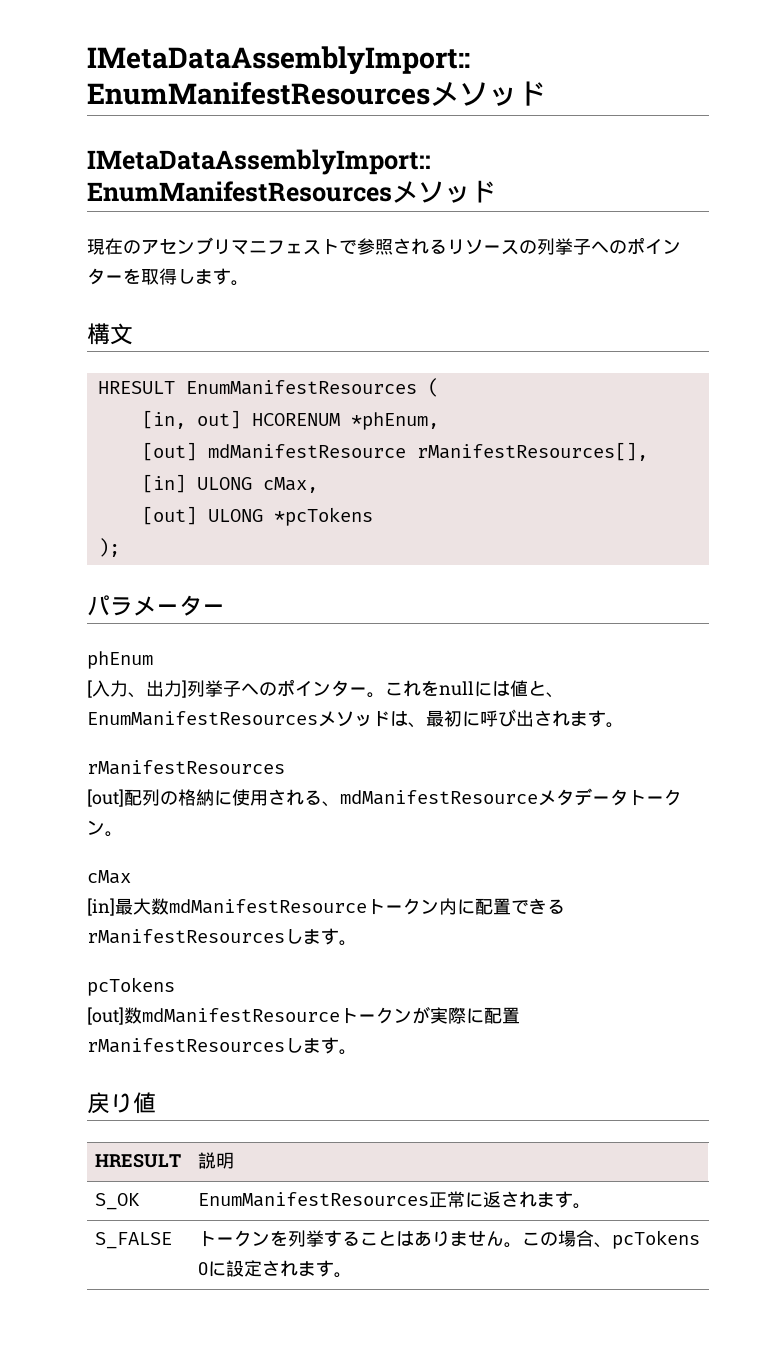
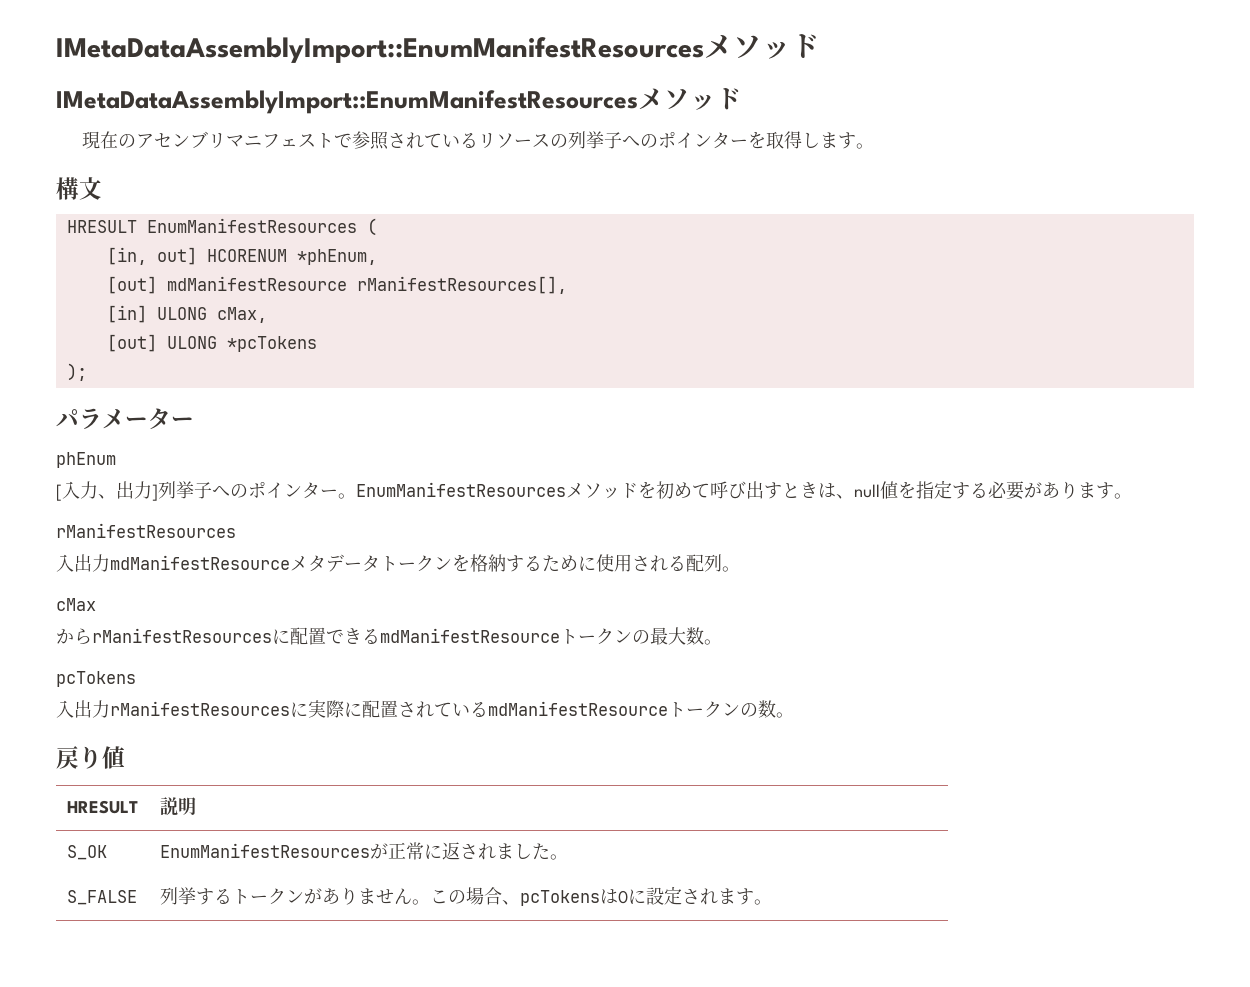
(429, 246) none -> [424,133,461,148] てい
[385,680,564,698] [87,709,624,728] [87,760,285,775] [87,789,340,807] これをnullには値と、EnumManifestResourcesメソッドは、最初に呼び出されます。 // rManifestResources // [out]配列の格納に使用される、 -> [356,480,1132,500] [56,523,236,538] [56,554,110,572] EnumManifestResourcesメソッドを初めて呼び出すときは、null値を指定する必要があります。 // rManifestResources // 入出力
[105,831,123,837] [87,870,131,884] [87,898,565,916] [87,928,357,946] [87,977,175,996] [87,1006,520,1025] [87,1037,339,1054] 。 // cMax // [in]最大数mdManifestResourceトークン内に配置できるrManifestResourcesします。 // pcTokens // [out]数mdManifestResourceトークンが実際に配置rManifestResourcesします -> [452,554,740,572] [56,598,96,611] [56,627,722,645] [56,671,136,687] [56,700,776,718] を格納するために使用される配列。 // cMax // からrManifestResourcesに配置できるmdManifestResourceトークンの最大数。 // pcTokens // 入出力rManifestResourcesに実際に配置されているmdManifestResourceトークンの数
(430, 1199) none -> [369,843,388,859] が
[555,1191,574,1208] す -> [513,843,550,860] した
[198,1230,415,1247] トークンを列挙することは -> [159,887,322,905] 列挙するトークンが
(701, 1239) none -> [599,889,618,904] は

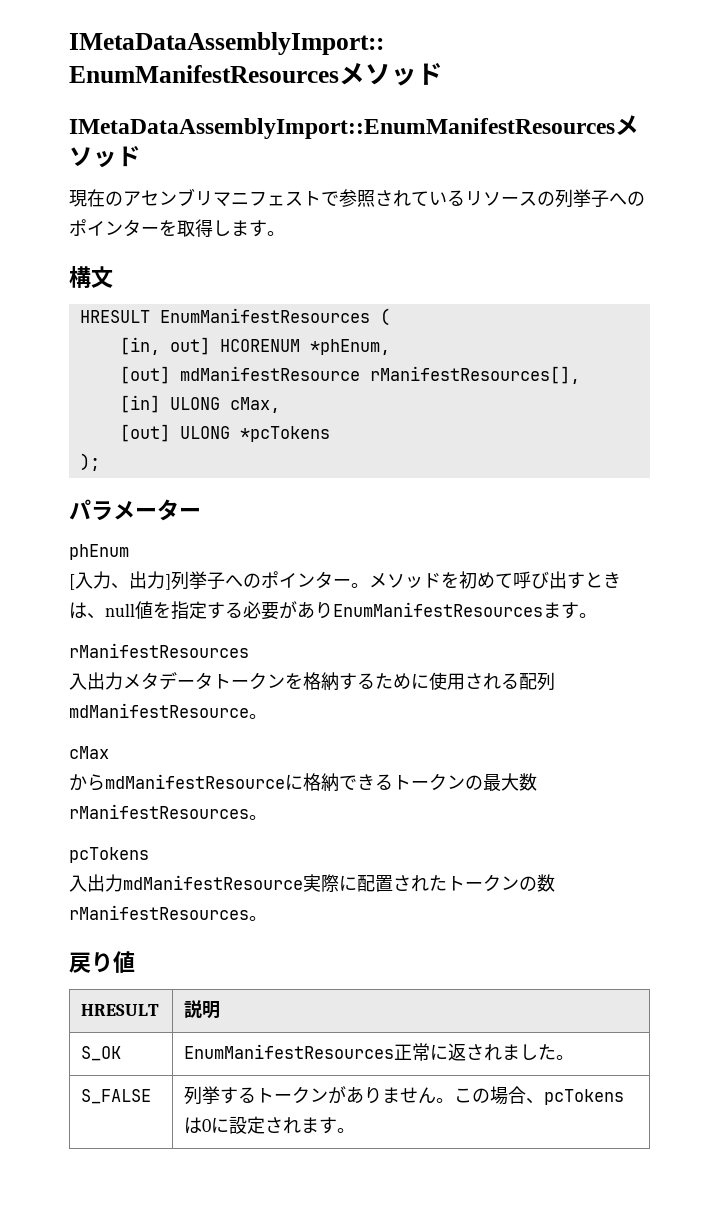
[356,482,566,497] EnumManifestResources -> (369, 585) none
(1078, 490) none -> [333,602,543,617] EnumManifestResources
[110,555,290,570] mdManifestResource -> (123, 681) none
(722, 563) none -> [69,703,249,718] mdManifestResource
[92,627,560,645] rManifestResourcesに配置できるmdManifestResource -> [105,773,393,792] mdManifestResourceに格納できる
(704, 636) none -> [69,804,249,819] rManifestResources
[110,701,308,717] rManifestResourcesに -> [123,875,303,890] mdManifestResource
[434,701,668,717] ているmdManifestResource -> [429,875,447,891] た
(776, 709) none -> [69,905,249,920] rManifestResources
[369,843,388,859] が -> (395, 1051) none

